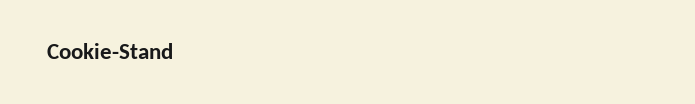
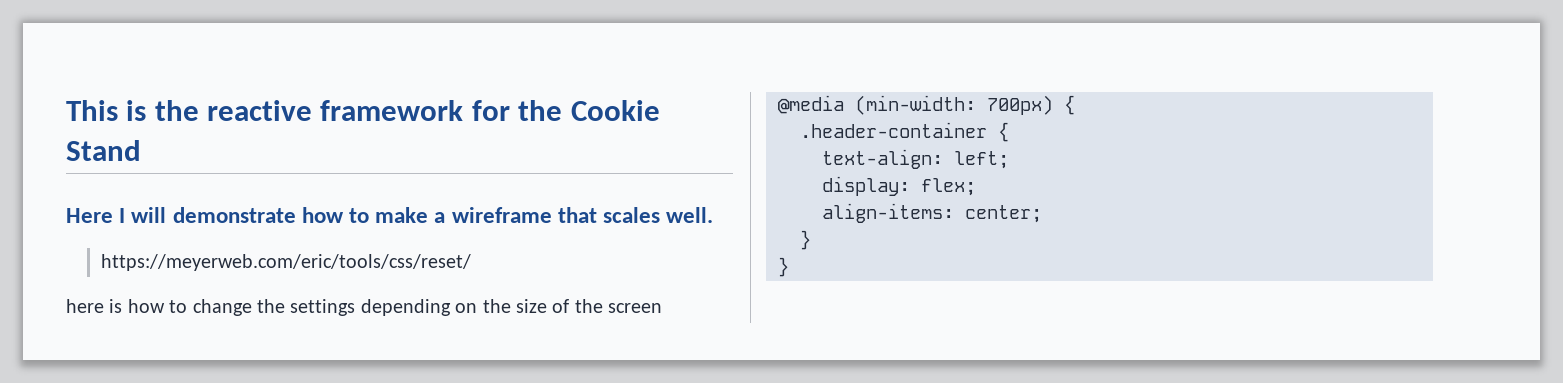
[47,43,173,59] Cookie-Stand -> [66,100,660,121] [66,140,141,161] [66,207,714,223] [100,254,471,271] [66,299,663,316] [778,95,1075,115] [800,122,1009,142] [822,149,1009,169] [822,176,976,196] [822,203,1042,223] [800,230,811,250] [778,257,789,277] This is the reactive framework for the Cookie Stand // Here I will demonstrate how to make a wireframe that scales well. // https://meyerweb.com/eric/tools/css/reset/ // here is how to change the settings depending on the size of the screen // @media (min-width: 700px) { // .header-container { // text-align: left; // display: flex; // align-items: center; // } // }

